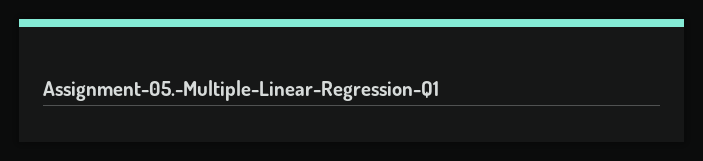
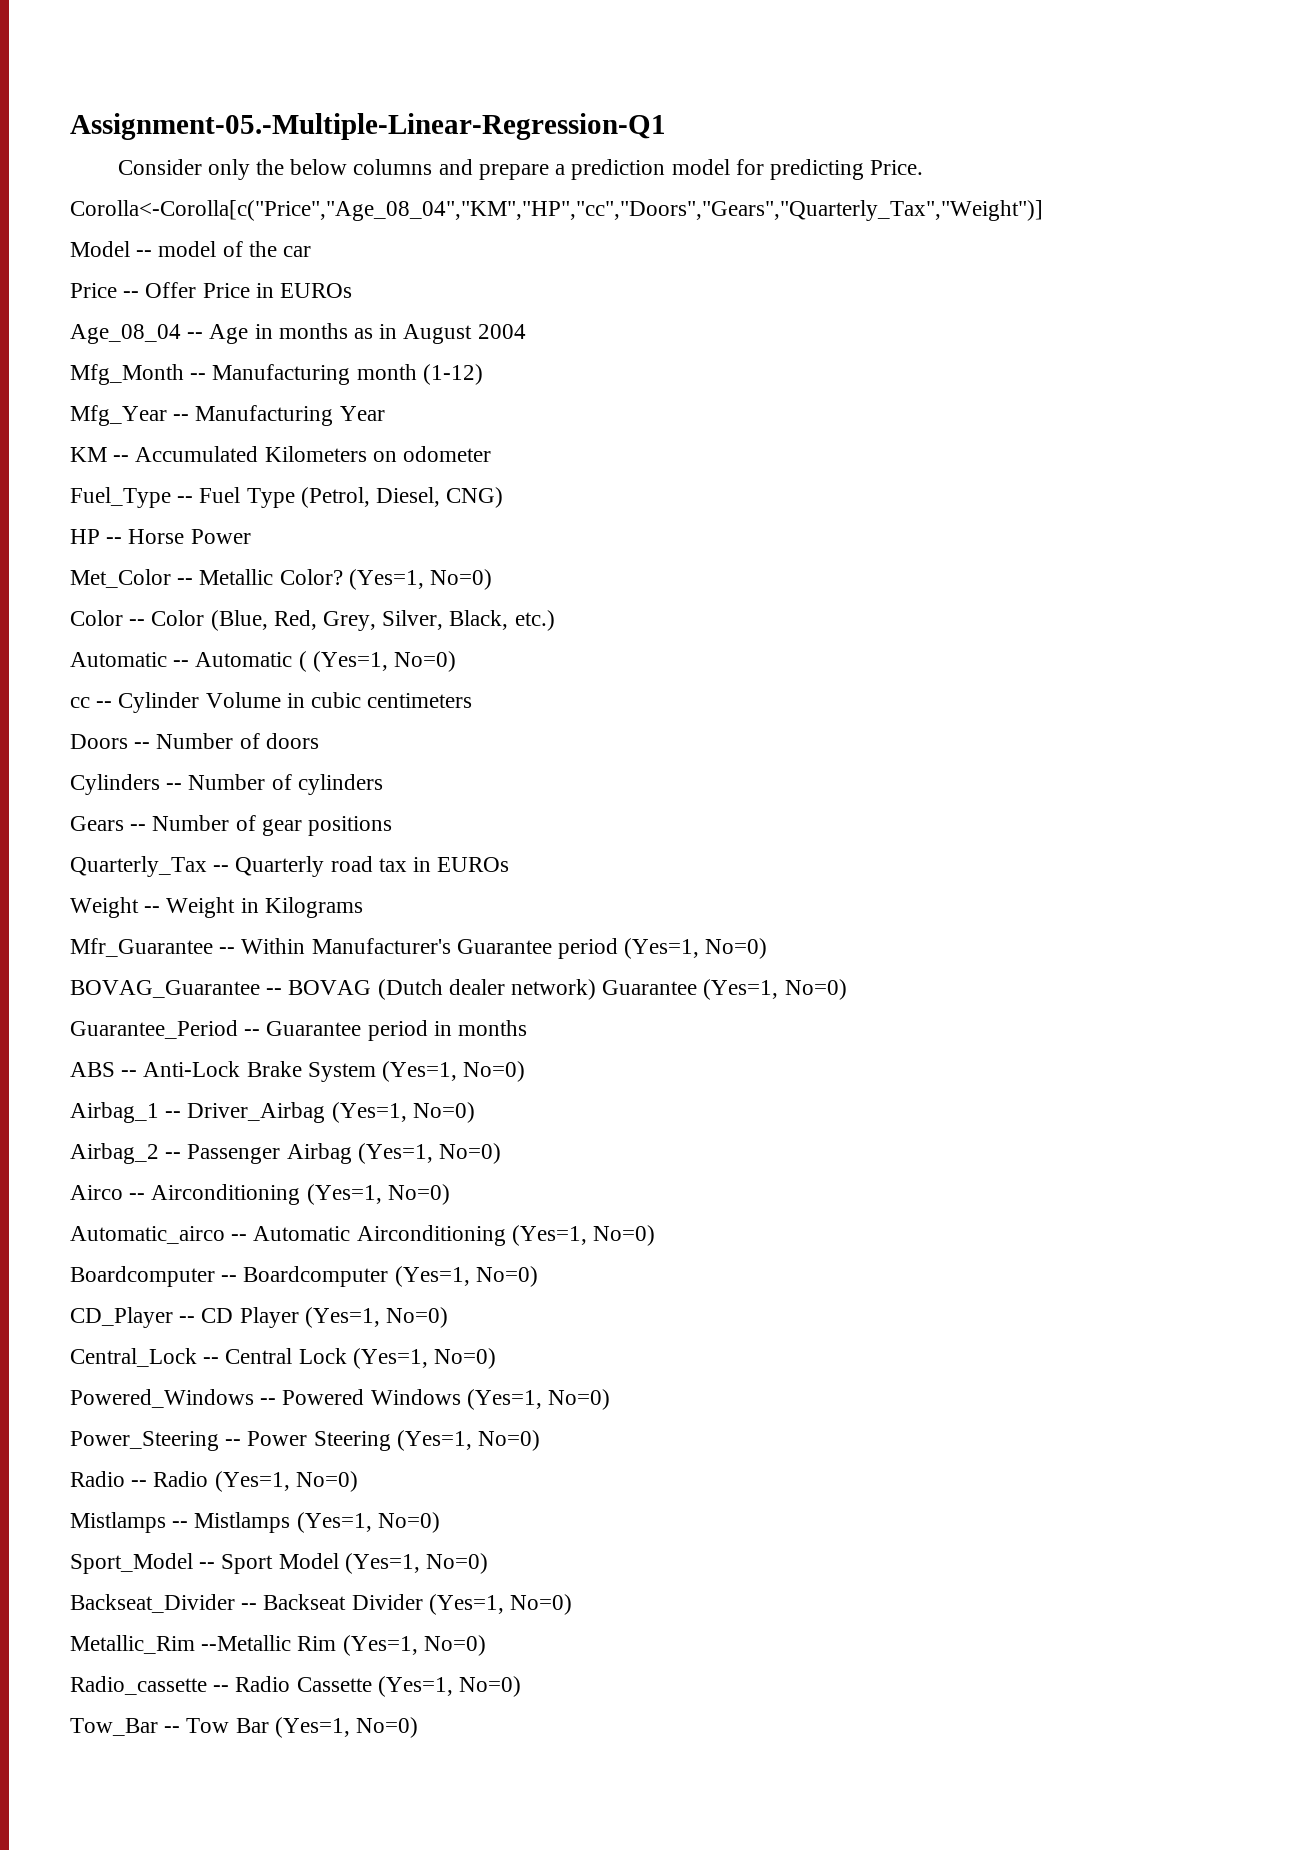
(439, 90) none -> [117,159,924,180] [70,200,1043,221] [70,241,312,257] [70,282,353,298] [70,323,526,344] [70,364,483,385] [70,405,385,426] [70,446,492,462] [70,487,504,508] [70,529,251,544] [70,569,493,590] [70,610,555,631] [70,651,457,672] [70,692,473,713] [70,733,319,749] [70,774,383,795] [70,815,393,836] [70,856,510,877] [70,897,363,918] [70,938,768,959] [70,979,847,1000] [70,1020,528,1041] [70,1061,526,1082] [70,1102,475,1123] [70,1143,502,1164] [70,1184,450,1205] [70,1225,656,1246] [70,1266,538,1287] [70,1307,449,1328] [70,1348,497,1369] [70,1389,611,1410] [70,1430,541,1451] [70,1471,358,1492] [70,1512,440,1533] [70,1553,489,1574] [70,1594,573,1615] [70,1635,486,1656] [70,1676,522,1697] [70,1717,419,1738] // Consider only the below columns and prepare a prediction model for predicting Price. // Corolla<-Corolla[c("Price","Age_08_04","KM","HP","cc","Doors","Gears","Quarterly_Tax","Weight")] // Model -- model of the car // Price -- Offer Price in EUROs // Age_08_04 -- Age in months as in August 2004 // Mfg_Month -- Manufacturing month (1-12) // Mfg_Year -- Manufacturing Year // KM -- Accumulated Kilometers on odometer // Fuel_Type -- Fuel Type (Petrol, Diesel, CNG) // HP -- Horse Power // Met_Color -- Metallic Color? (Yes=1, No=0) // Color -- Color (Blue, Red, Grey, Silver, Black, etc.) // Automatic -- Automatic ( (Yes=1, No=0) // cc -- Cylinder Volume in cubic centimeters // Doors -- Number of doors // Cylinders -- Number of cylinders // Gears -- Number of gear positions // Quarterly_Tax -- Quarterly road tax in EUROs // Weight -- Weight in Kilograms // Mfr_Guarantee -- Within Manufacturer's Guarantee period (Yes=1, No=0) // BOVAG_Guarantee -- BOVAG (Dutch dealer network) Guarantee (Yes=1, No=0) // Guarantee_Period -- Guarantee period in months // ABS -- Anti-Lock Brake System (Yes=1, No=0) // Airbag_1 -- Driver_Airbag (Yes=1, No=0) // Airbag_2 -- Passenger Airbag (Yes=1, No=0) // Airco -- Airconditioning (Yes=1, No=0) // Automatic_airco -- Automatic Airconditioning (Yes=1, No=0) // Boardcomputer -- Boardcomputer (Yes=1, No=0) // CD_Player -- CD Player (Yes=1, No=0) // Central_Lock -- Central Lock (Yes=1, No=0) // Powered_Windows -- Powered Windows (Yes=1, No=0) // Power_Steering -- Power Steering (Yes=1, No=0) // Radio -- Radio (Yes=1, No=0) // Mistlamps -- Mistlamps (Yes=1, No=0) // Sport_Model -- Sport Model (Yes=1, No=0) // Backseat_Divider -- Backseat Divider (Yes=1, No=0) // Metallic_Rim --Metallic Rim (Yes=1, No=0) // Radio_cassette -- Radio Cassette (Yes=1, No=0) // Tow_Bar -- Tow Bar (Yes=1, No=0)

